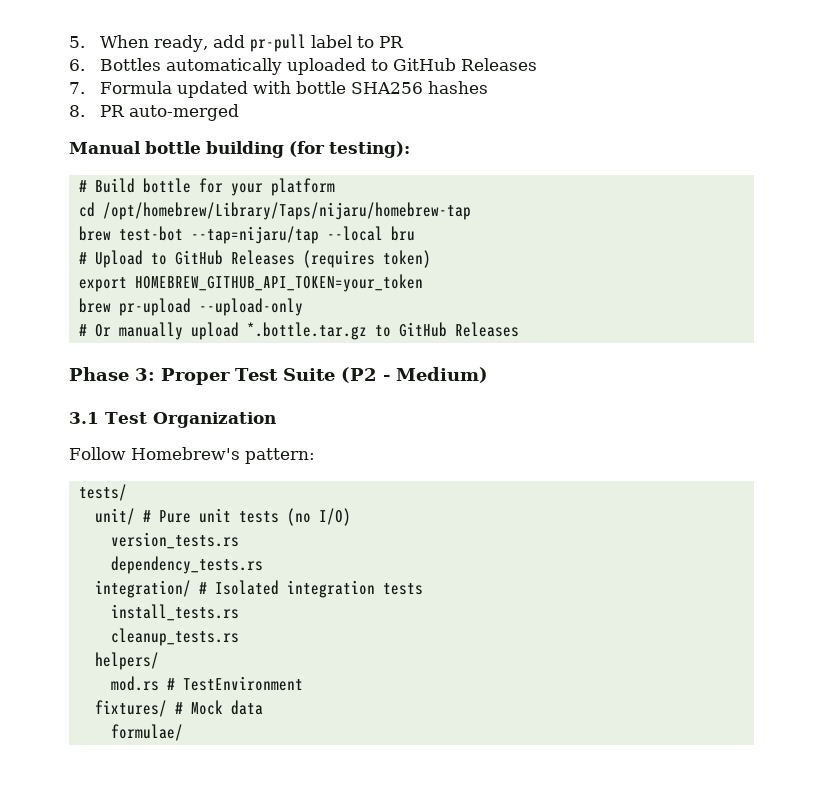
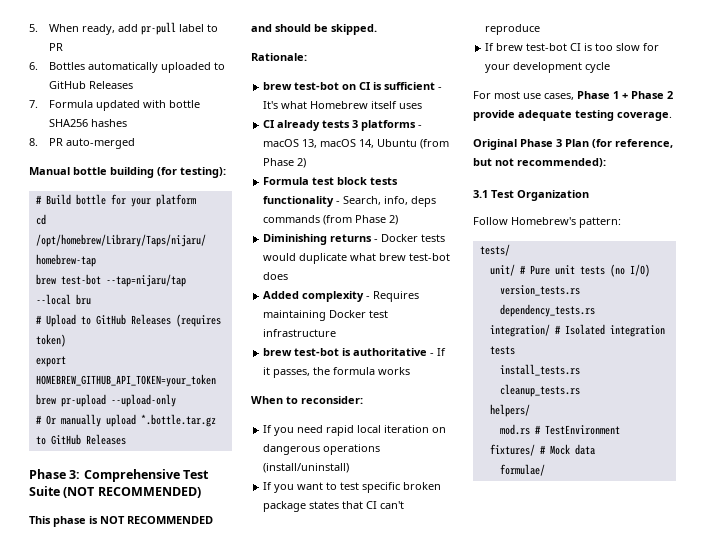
[161,368,230,385] Proper -> [83,469,180,482] Comprehensive
[340,367,488,383] (P2 - Medium) -> [63,487,201,498] [29,516,213,527] [251,24,377,35] [251,53,307,61] [263,82,443,90] [263,101,423,109] [263,120,423,131] [263,139,450,149] [263,158,307,168] [263,177,399,185] [263,196,437,207] [263,215,399,225] [263,234,446,245] [263,253,451,264] [263,272,289,280] [263,291,420,302] [263,310,389,321] [263,329,337,337] [263,348,447,356] [263,367,411,378] [251,396,363,404] [263,425,447,436] [263,444,381,455] [263,463,350,473] [263,482,442,493] [263,501,405,512] [485,24,541,35] [485,43,660,51] [485,62,611,73] [473,91,673,100] [473,110,672,121] [473,139,673,150] [473,158,606,167] (NOT RECOMMENDED) // This phase is NOT RECOMMENDED and should be skipped. // Rationale: // brew test-bot on CI is sufficient - It's what Homebrew itself uses // CI already tests 3 platforms - macOS 13, macOS 14, Ubuntu (from Phase 2) // Formula test block tests functionality - Search, info, deps commands (from Phase 2) // Diminishing returns - Docker tests would duplicate what brew test-bot does // Added complexity - Requires maintaining Docker test infrastructure // brew test-bot is authoritative - If it passes, the formula works // When to reconsider: // If you need rapid local iteration on dangerous operations (install/uninstall) // If you want to test specific broken package states that CI can't reproduce // If brew test-bot CI is too slow for your development cycle // For most use cases, Phase 1 + Phase 2 provide adequate testing coverage. // Original Phase 3 Plan (for reference, but not recommended):

